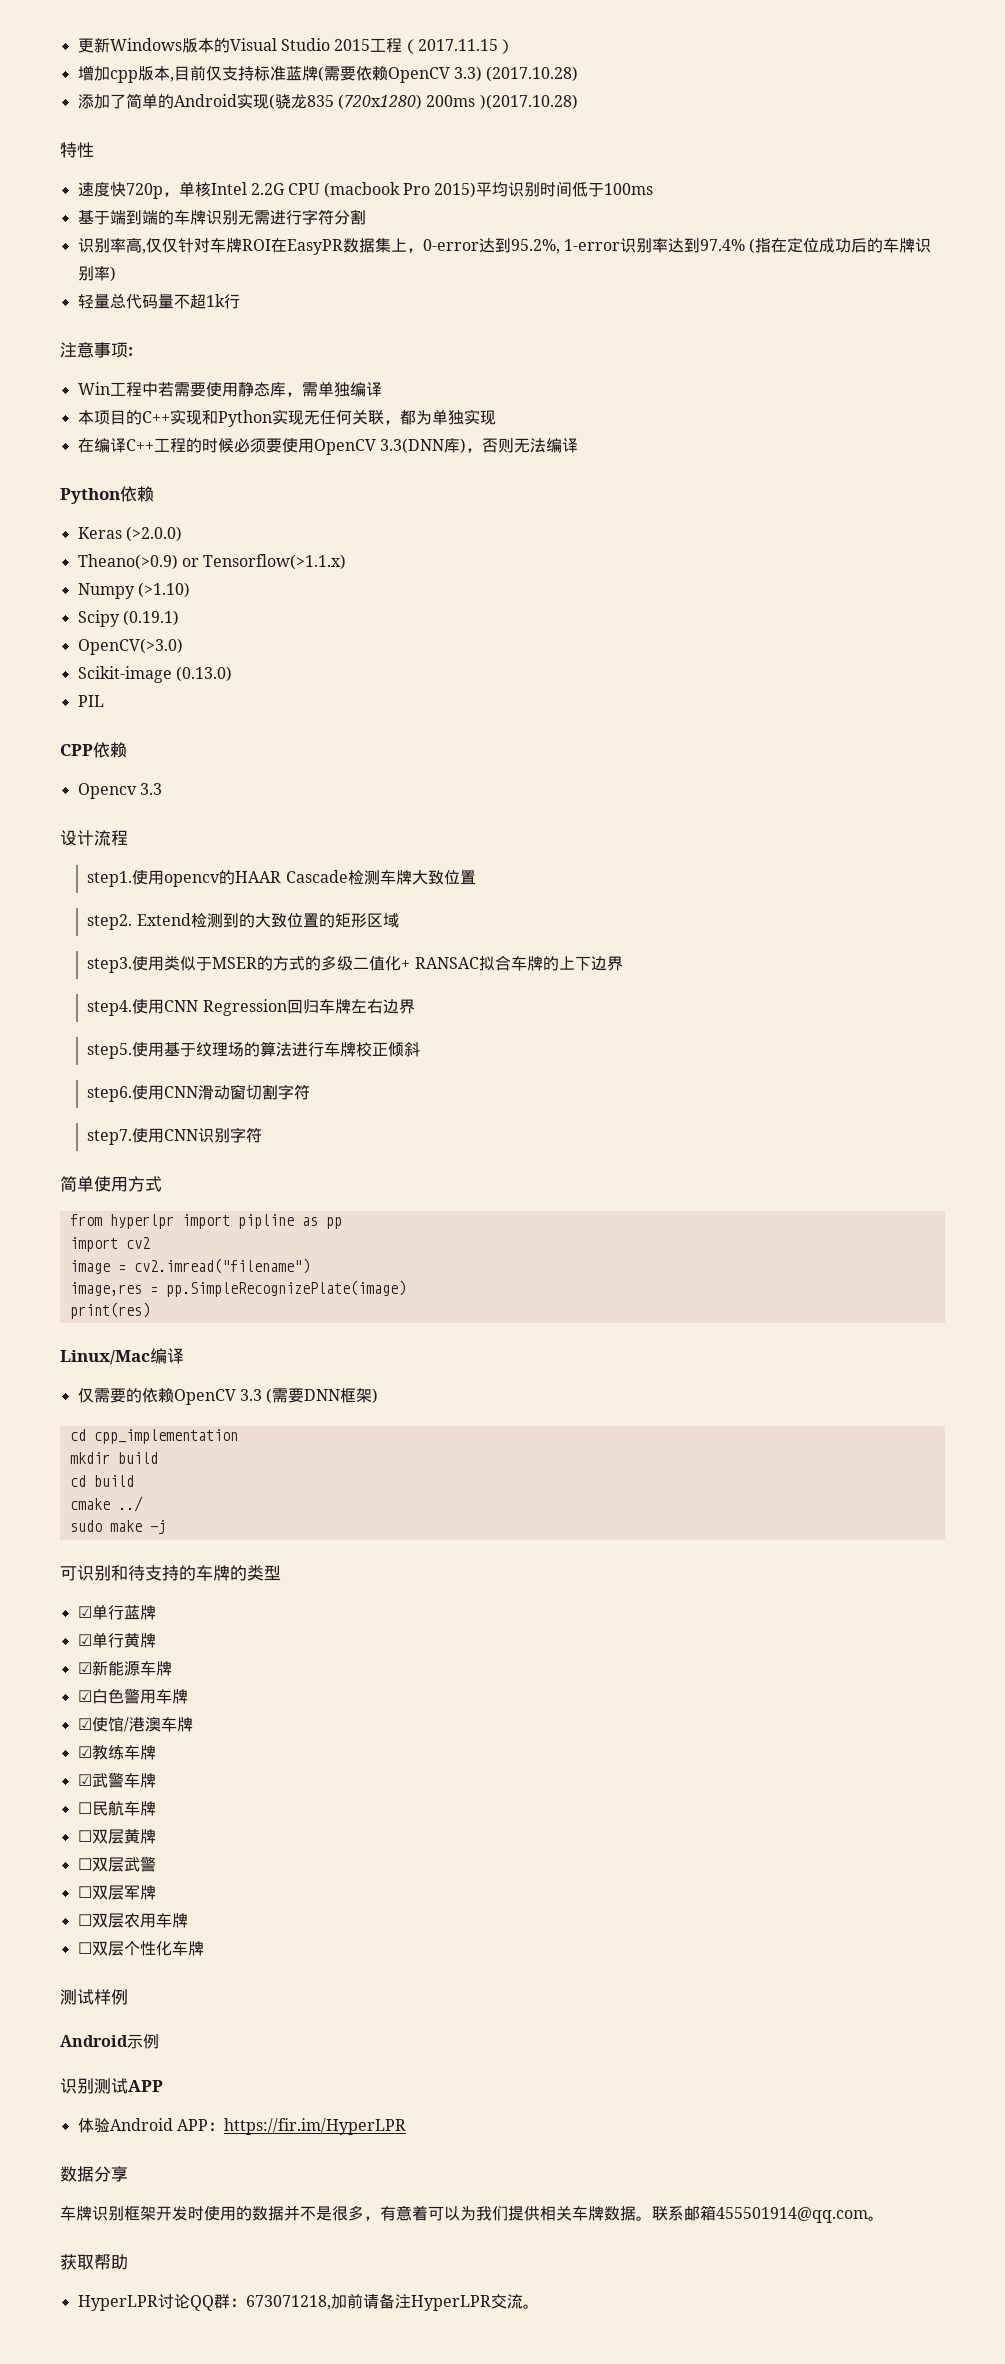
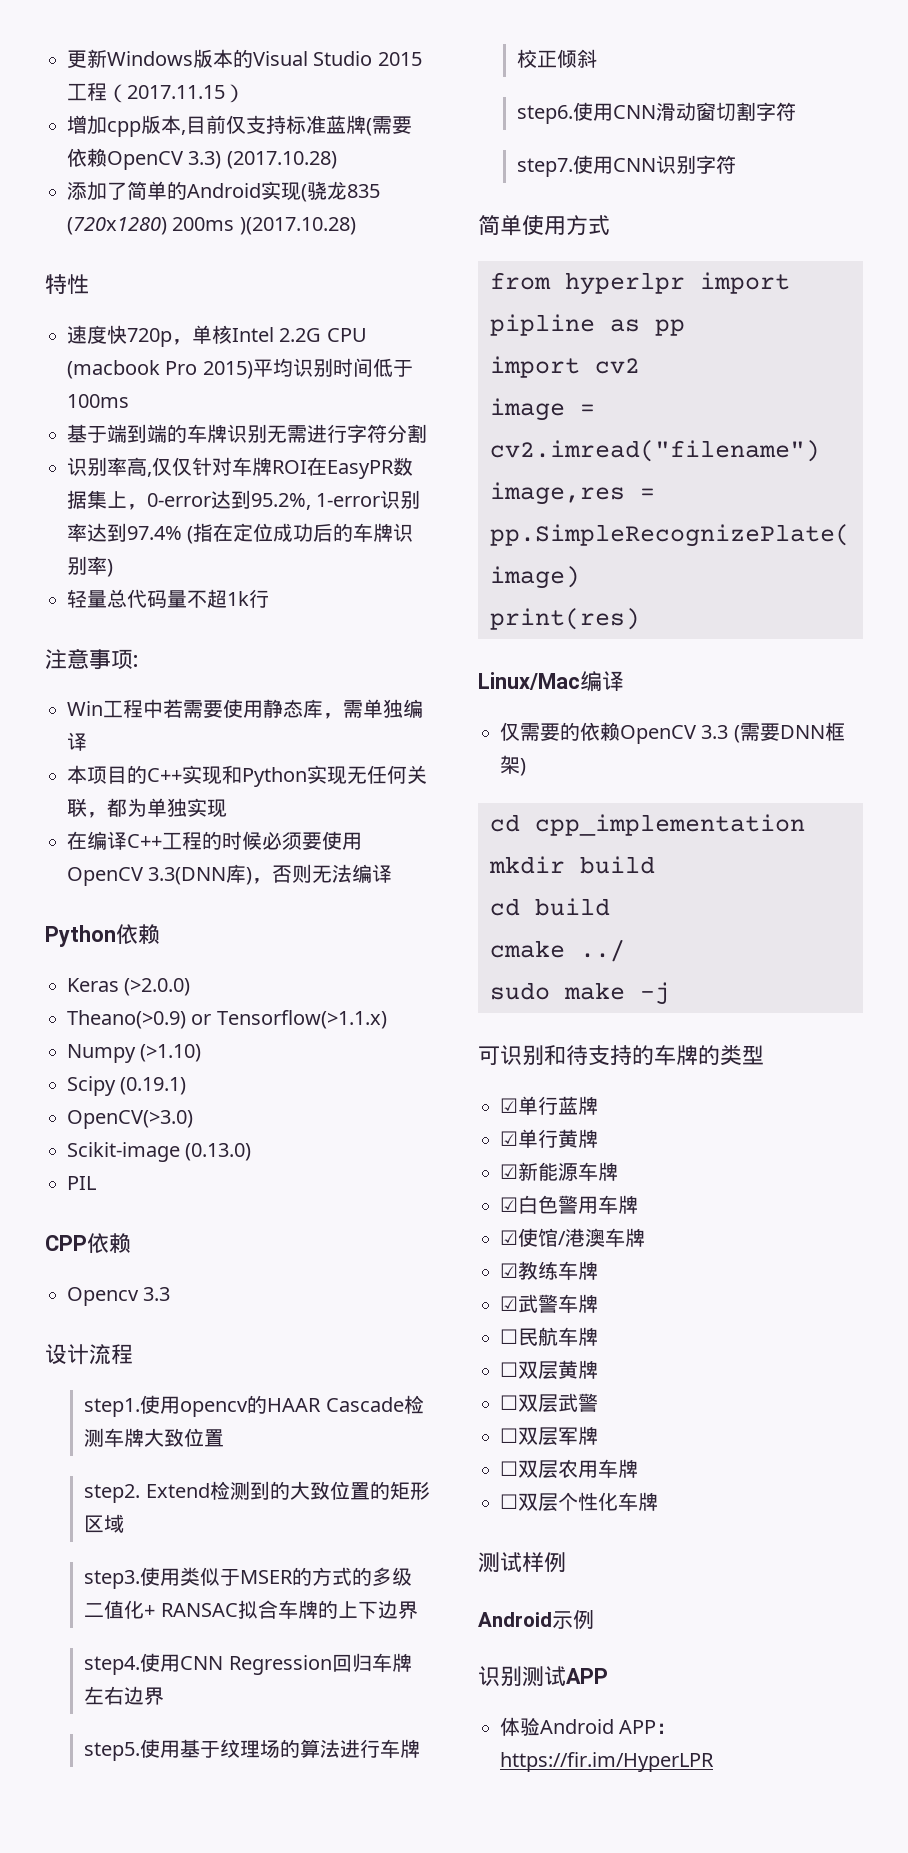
[60,2166,128,2182] [60,2205,884,2223] [60,2254,128,2270] [77,2293,539,2311] // 数据分享 // 车牌识别框架开发时使用的数据并不是很多，有意着可以为我们提供相关车牌数据。联系邮箱455501914@qq.com。 // 获取帮助 // HyperLPR讨论QQ群：673071218,加前请备注HyperLPR交流。 -> (714, 1762) none

